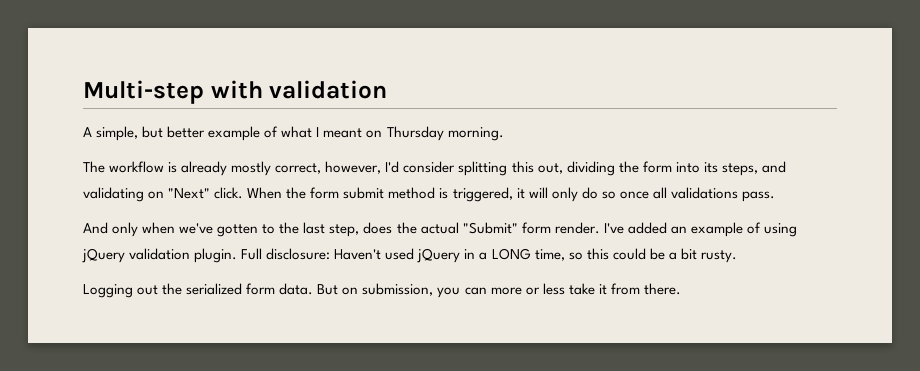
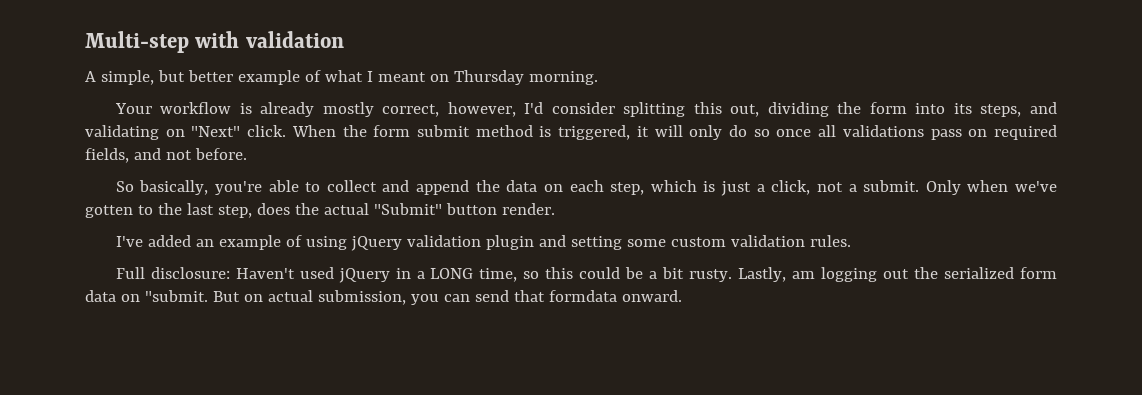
[83,161,105,173] The -> [114,103,152,114] Your
[741,191,775,202] [83,222,139,237] pass. // And only -> [930,125,1057,140] [85,148,247,163] [115,180,961,196] pass on required fields, and not before. // So basically, you're able to collect and append the data on each step, which is just a click, not a submit. Only
[521,222,551,234] form -> [445,203,497,215] button
(600, 228) none -> (555, 209) //
[194,248,238,263] plugin. -> [485,235,851,250] plugin and setting some custom validation rules. //
[83,284,133,298] // Logging -> [738,267,878,282] Lastly, am logging
[279,283,314,295] data. -> [85,290,208,302] data on "submit.
(359, 291) none -> [267,290,313,302] actual
[490,283,681,295] more or less take it from there. -> [474,290,682,302] send that formdata onward.

